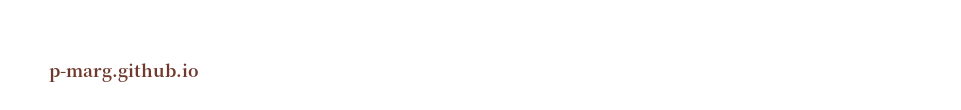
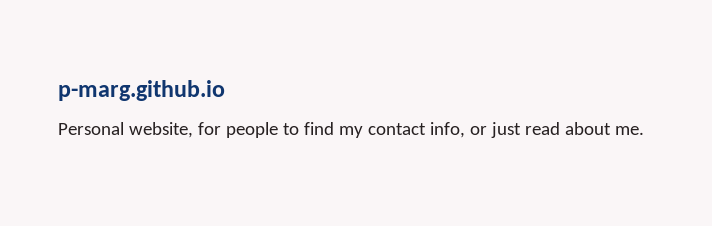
(199, 72) none -> [58,122,644,138] // Personal website, for people to find my contact info, or just read about me.

